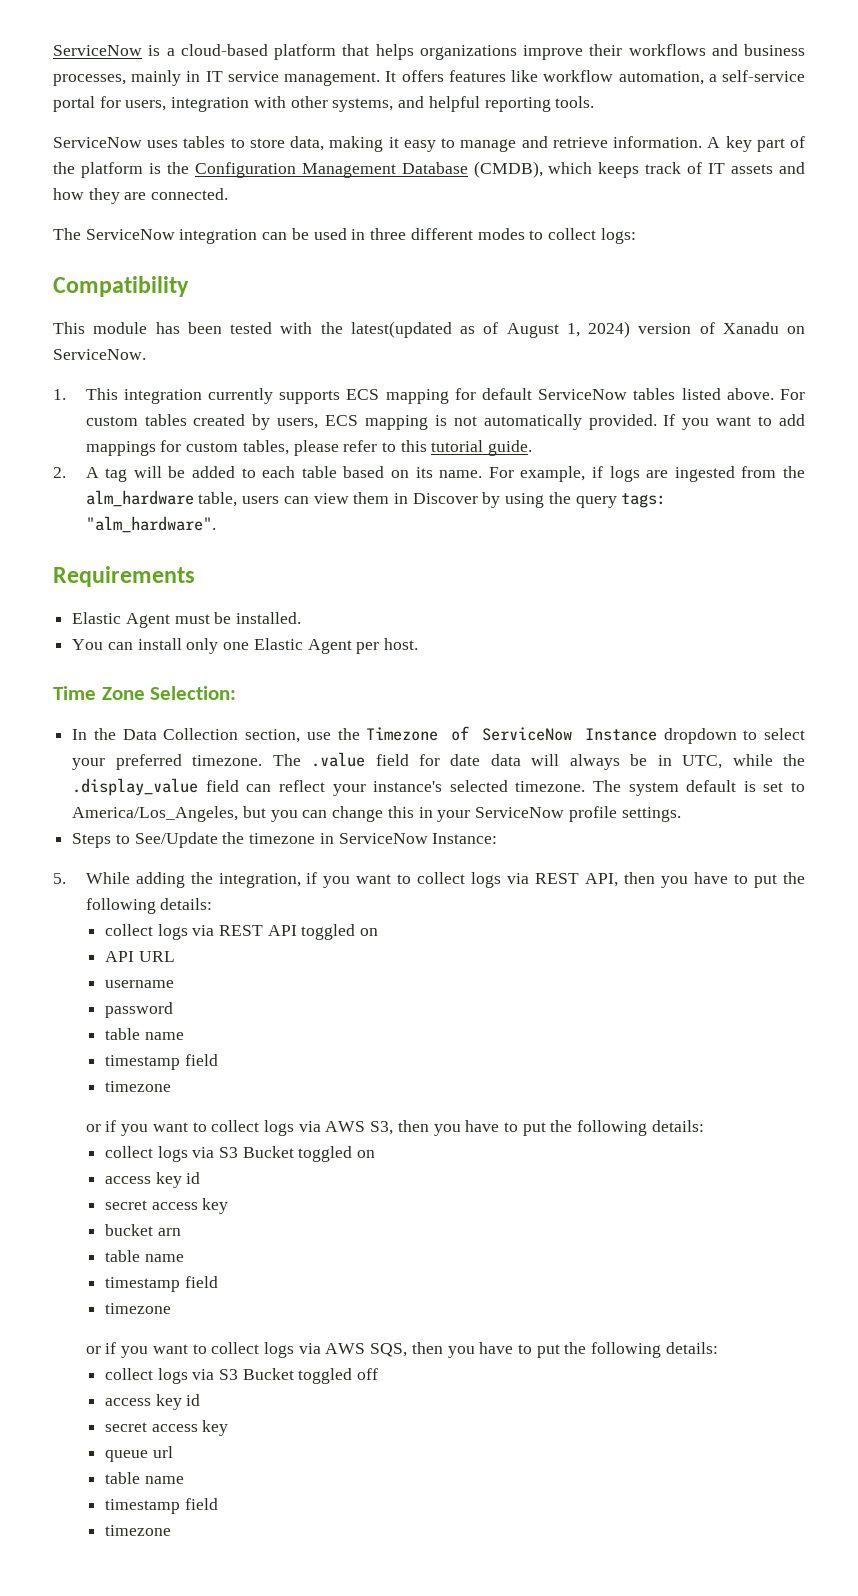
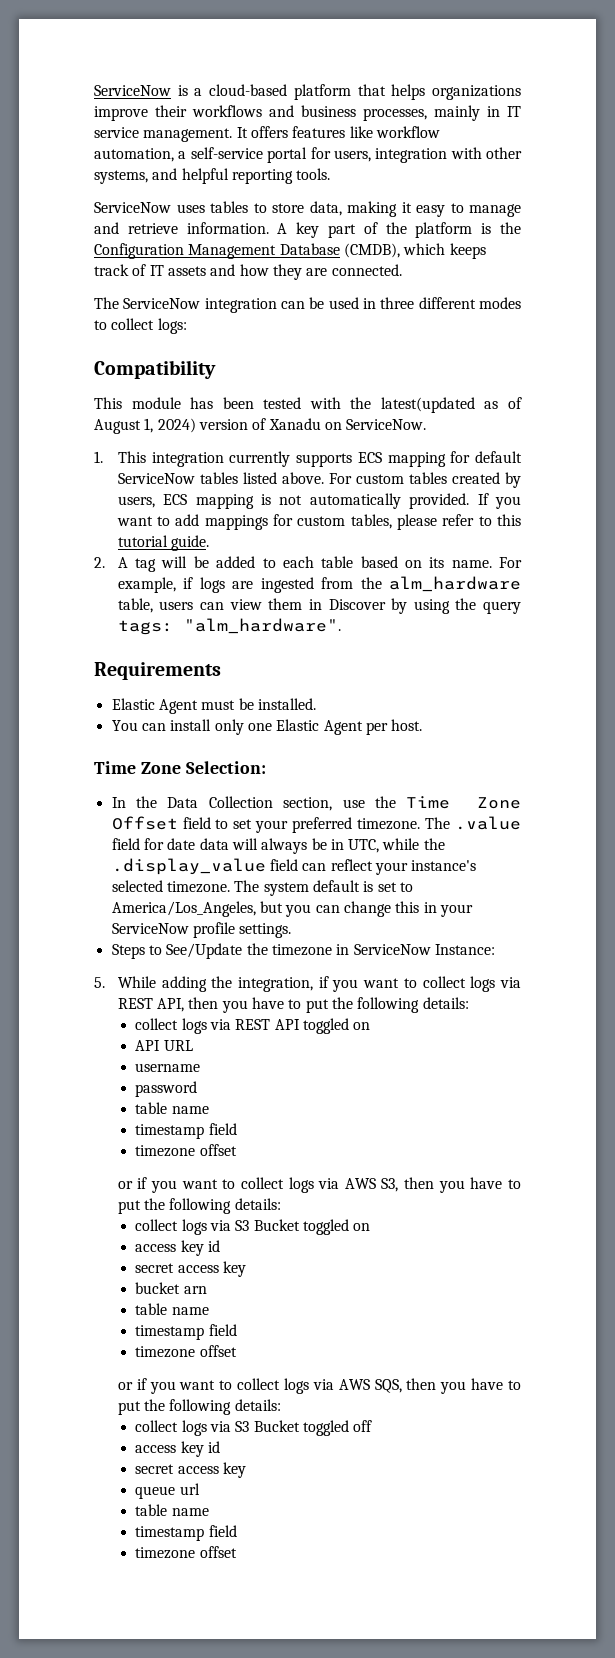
[366,726,806,744] Timezone of ServiceNow Instance dropdown to select -> [406,796,521,809] [111,816,253,830] Time Zone Offset field to set
(171, 1086) none -> [199,1144,237,1156] offset
(171, 1308) none -> [199,1345,237,1357] offset
(171, 1530) none -> [199,1546,237,1558] offset

